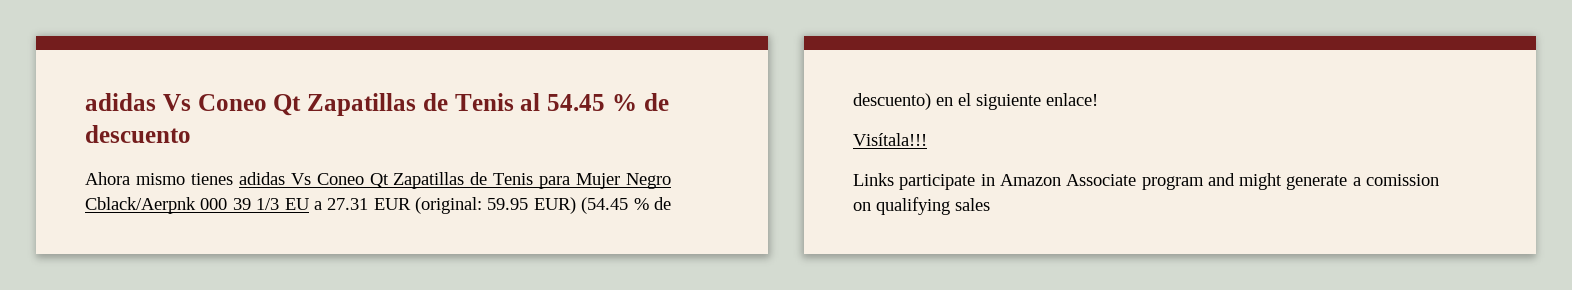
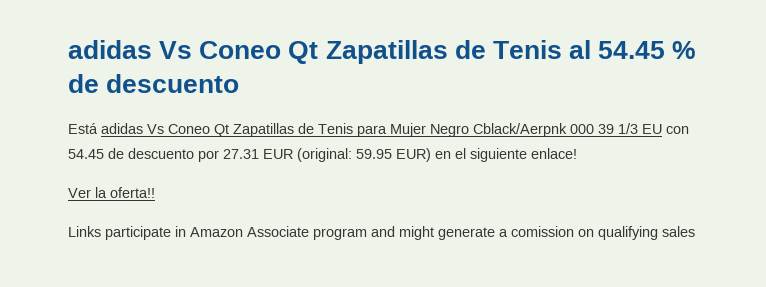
[85,172,233,185] Ahora mismo tienes -> [68,123,98,134] Está
[313,201,322,210] a -> [666,126,689,134] [68,148,219,162] con 54.45 de descuento por
[581,197,671,214] [853,93,931,110] (54.45 % de descuento) -> (431, 155) none
[853,133,927,146] Visítala!!! -> [68,187,155,198] Ver la oferta!!

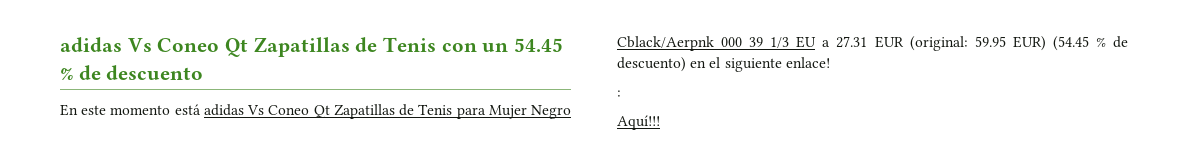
[68,40,592,64] adidas Vs Coneo Qt Zapatillas de Tenis al -> [60,37,509,57] adidas Vs Coneo Qt Zapatillas de Tenis con un
[68,123,98,134] Está -> [60,104,201,116] En este momento está
[666,126,689,134] [68,148,219,162] con 54.45 de descuento por -> [822,40,831,47] a
(431, 155) none -> [1052,36,1128,51] [617,57,686,72] (54.45 % de descuento)
[68,187,155,198] [68,226,695,240] Ver la oferta!! // Links participate in Amazon Associate program and might generate a comission on qualifying sales -> [617,90,621,97] [617,115,660,130] : // Aquí!!!

